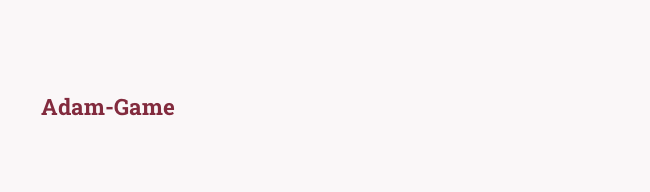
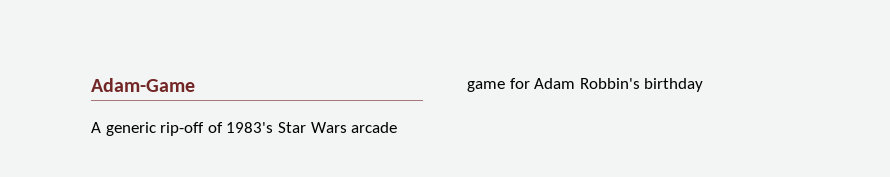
(175, 106) none -> [91,122,398,136] [467,78,704,92] // A generic rip-off of 1983's Star Wars arcade game for Adam Robbin's birthday

